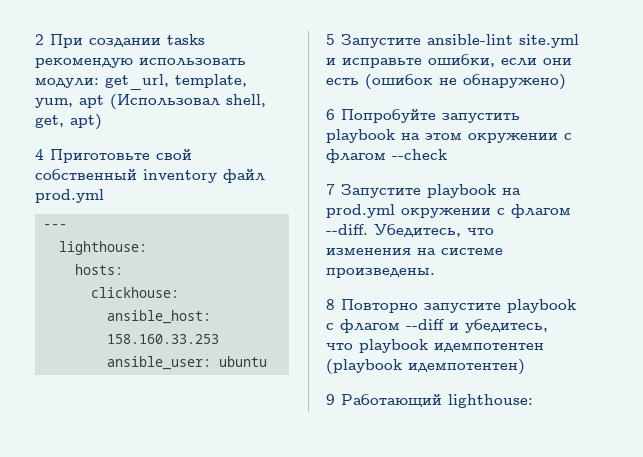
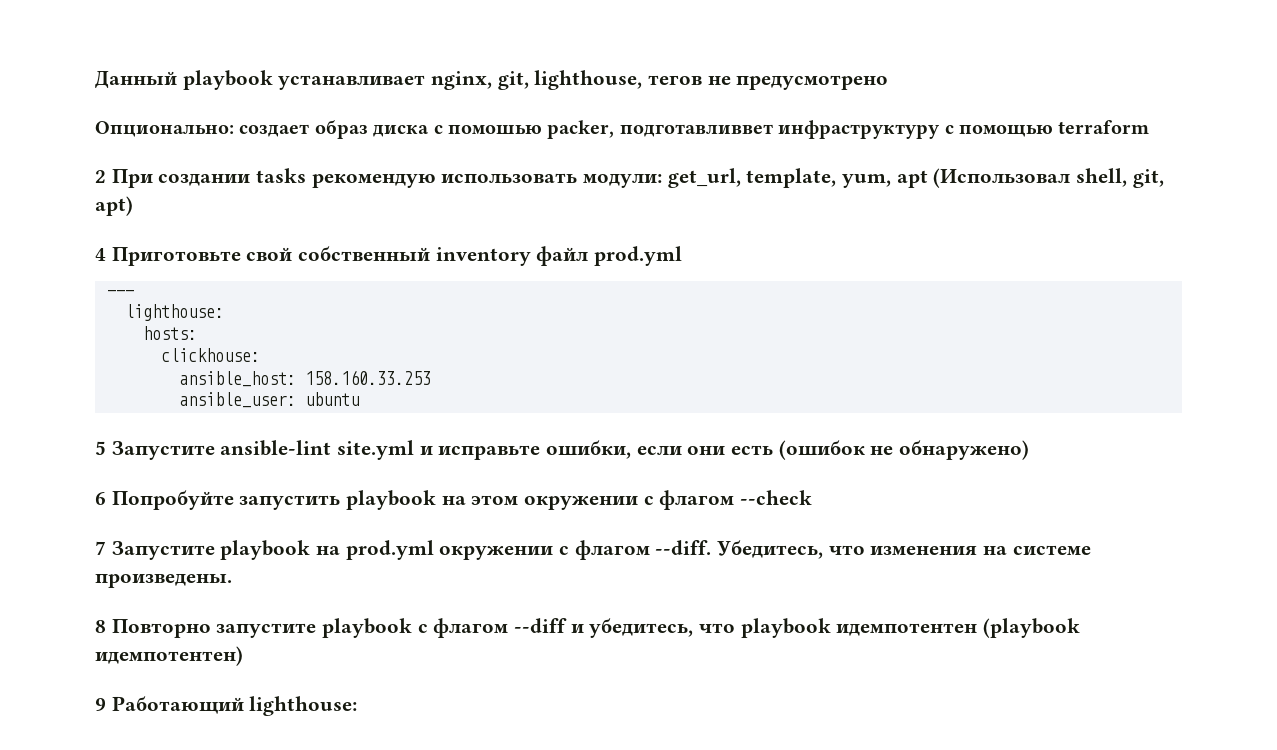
(35, 39) none -> [95,70,889,90] [95,120,1150,139] Данный playbook устанавливает nginx, git, lighthouse, тегов не предусмотрено // Опционально: создает образ диска с помошью packer, подготавливвет инфраструктуру с помощью terraform //
[35,115,64,128] get, -> [1132,169,1164,188] git,

